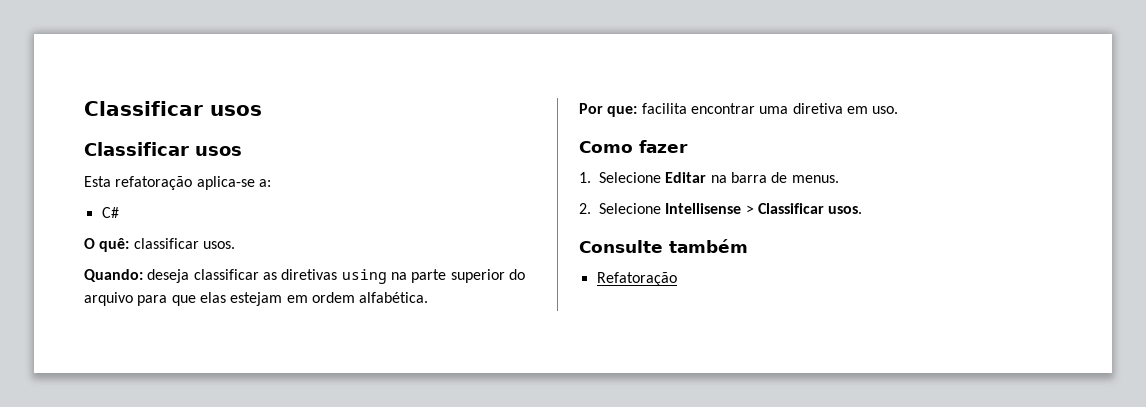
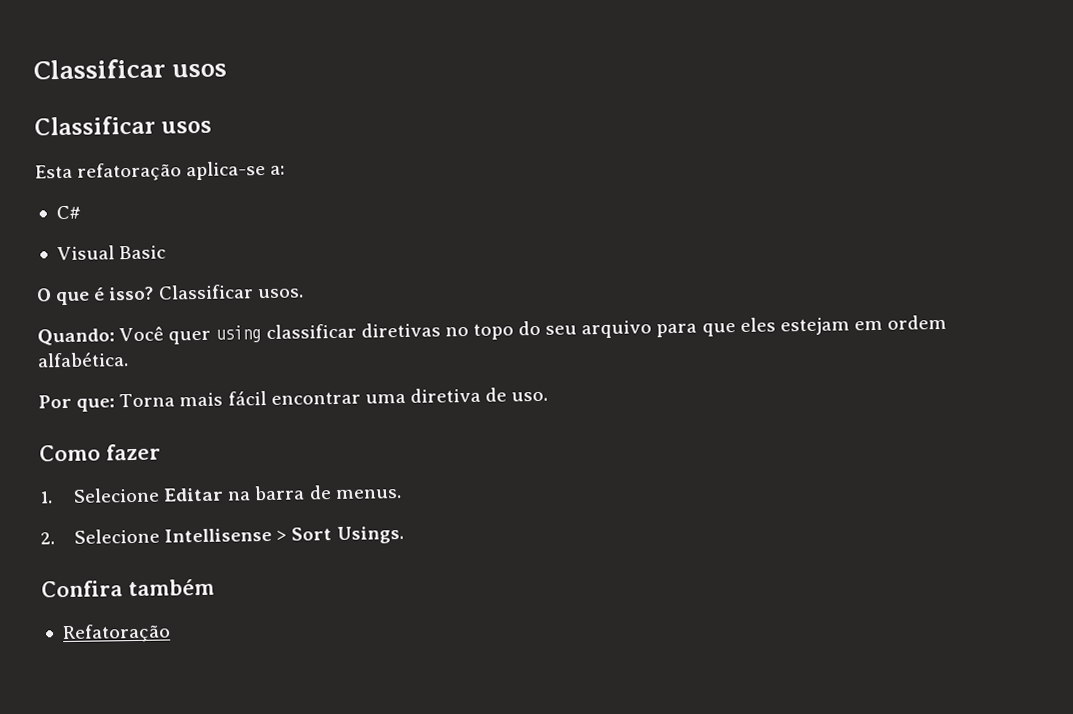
(119, 212) none -> [56,245,167,261] // Visual Basic
[99,238,235,252] [84,269,525,284] quê: classificar usos. // Quando: deseja classificar as diretivas using na parte superior do -> [55,284,304,306] [37,320,578,346] que é isso? Classificar usos. // Quando: Você quer using classificar diretivas no topo do seu
[199,292,226,303] elas -> [739,317,776,332] eles
[641,103,687,114] facilita -> [119,391,267,408] Torna mais fácil
[846,106,868,114] em -> [485,387,508,402] de
[757,203,863,214] [579,240,663,253] Classificar usos. // Consulte -> [291,525,404,544] [41,580,123,598] Sort Usings. // Confira

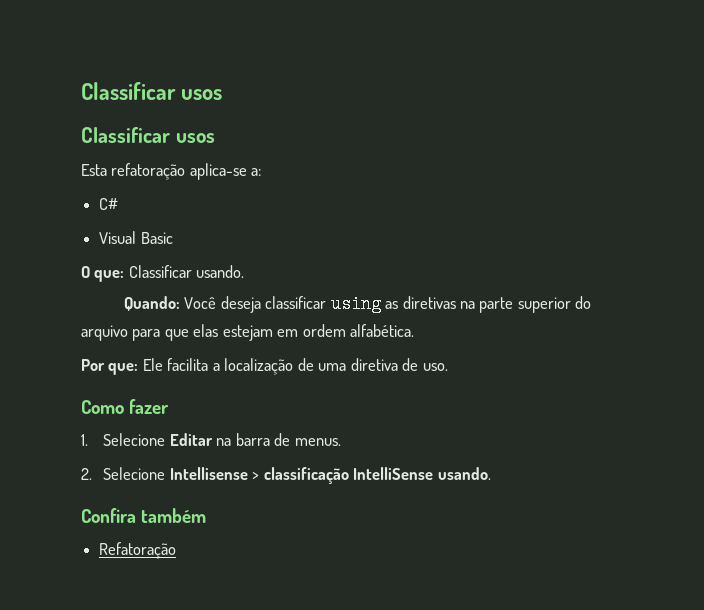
[55,284,304,306] [37,320,578,346] que é isso? Classificar usos. // Quando: Você quer using classificar diretivas no topo do seu -> [94,265,245,282] [123,295,592,313] que: Classificar usando. // Quando: Você deseja classificar using as diretivas na parte superior do
[739,317,776,332] eles -> [193,324,219,337] elas
[119,391,361,408] Torna mais fácil encontrar -> [142,358,314,375] Ele facilita a localização de
[291,525,404,544] Sort Usings. -> [263,467,491,484] classificação IntelliSense usando.

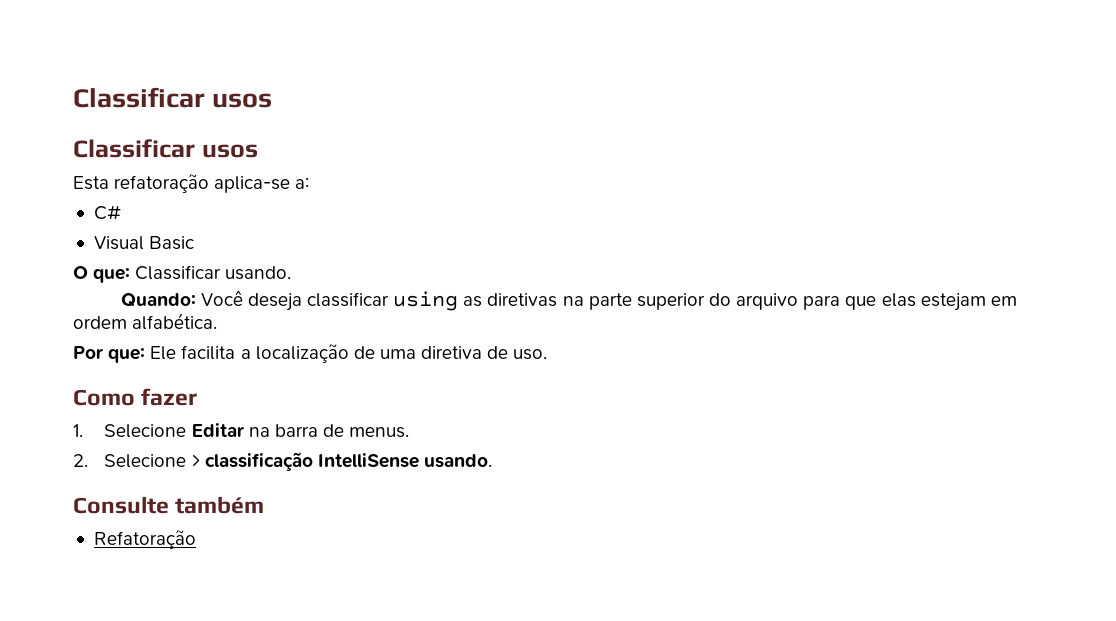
[169,467,248,480] Intellisense -> (187, 461) none
[81,508,136,523] Confira -> [73,496,169,514] Consulte

